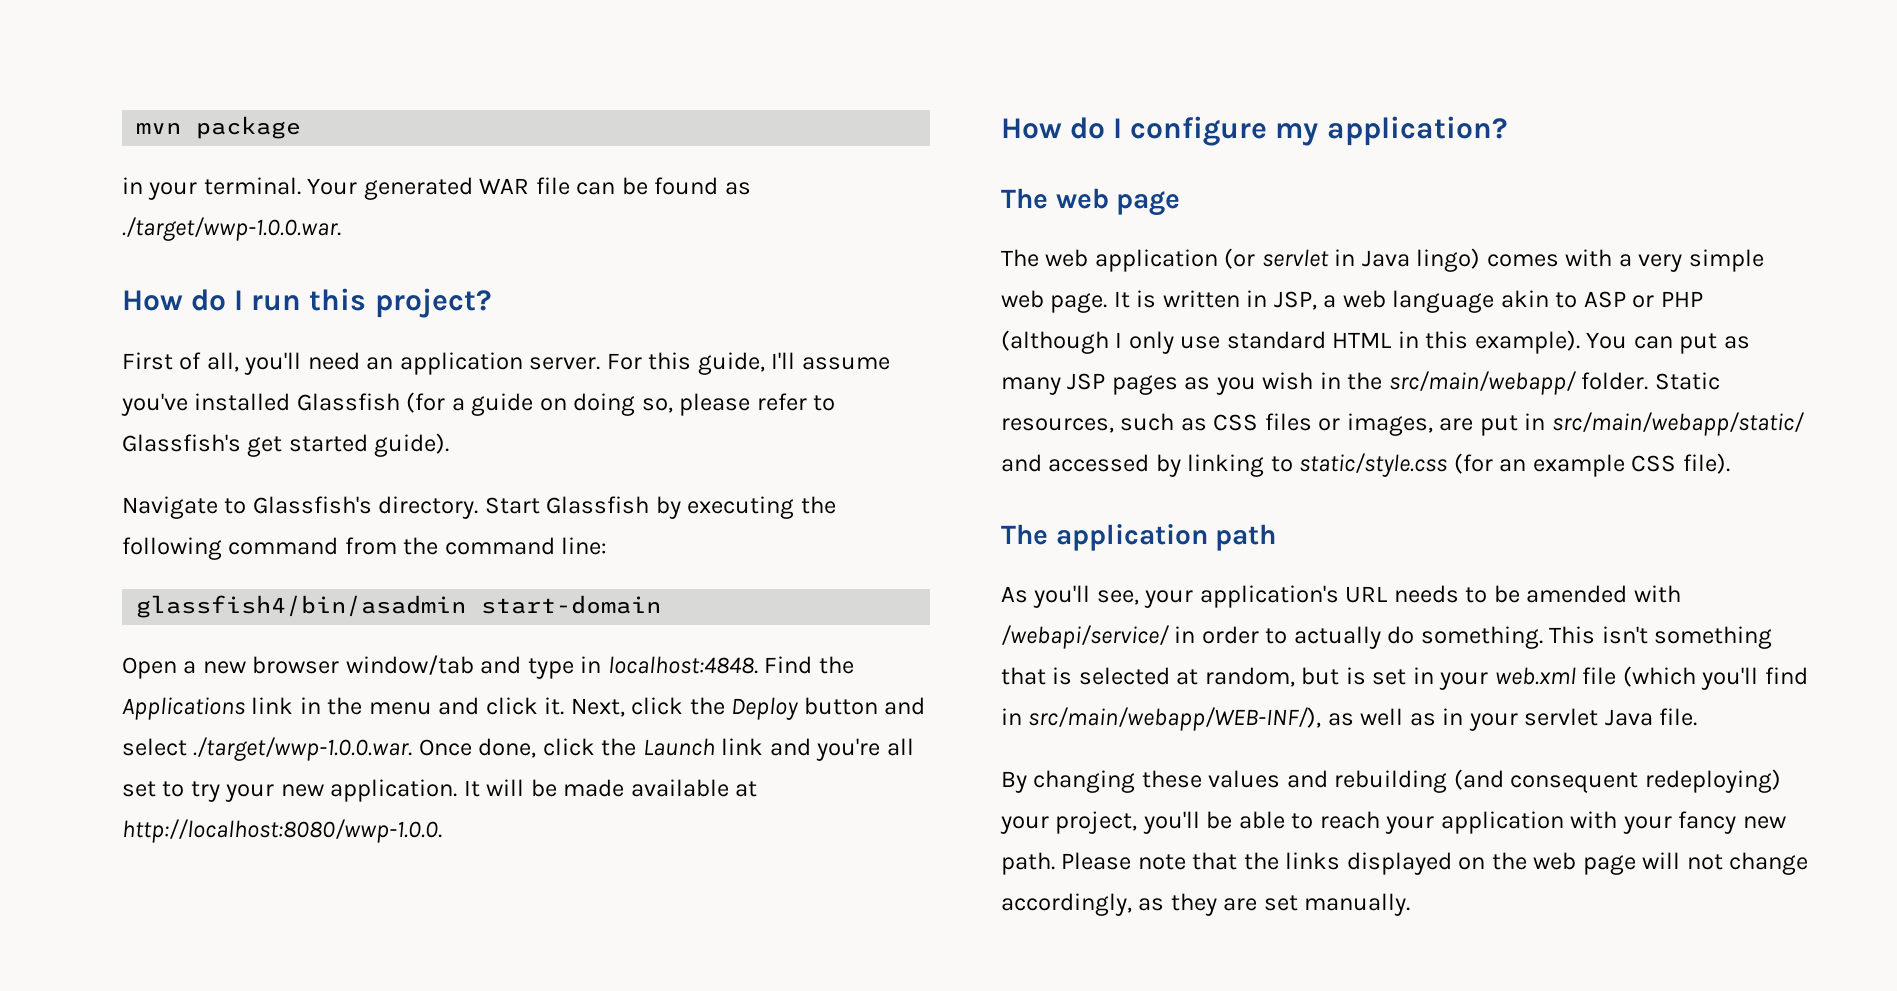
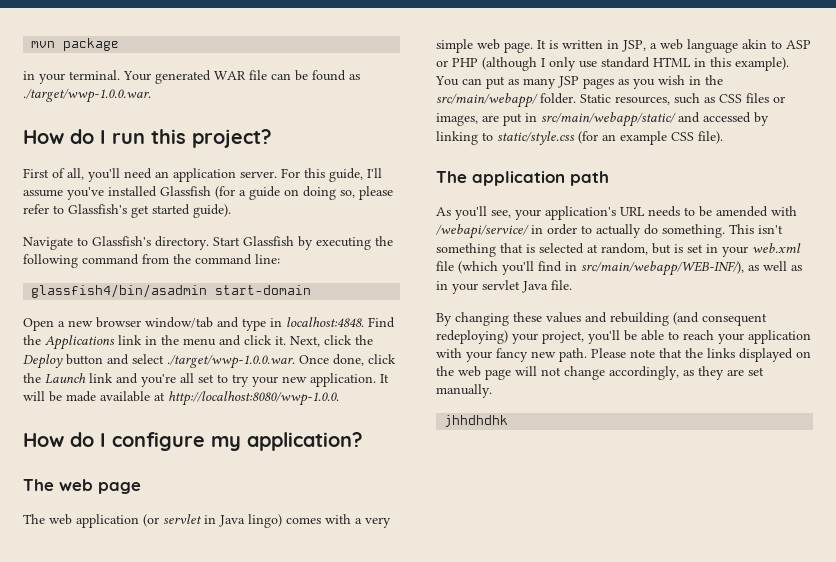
(1411, 904) none -> [444,415,509,427] // jhhdhdhk

